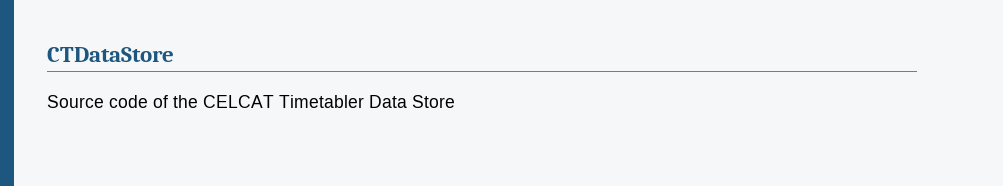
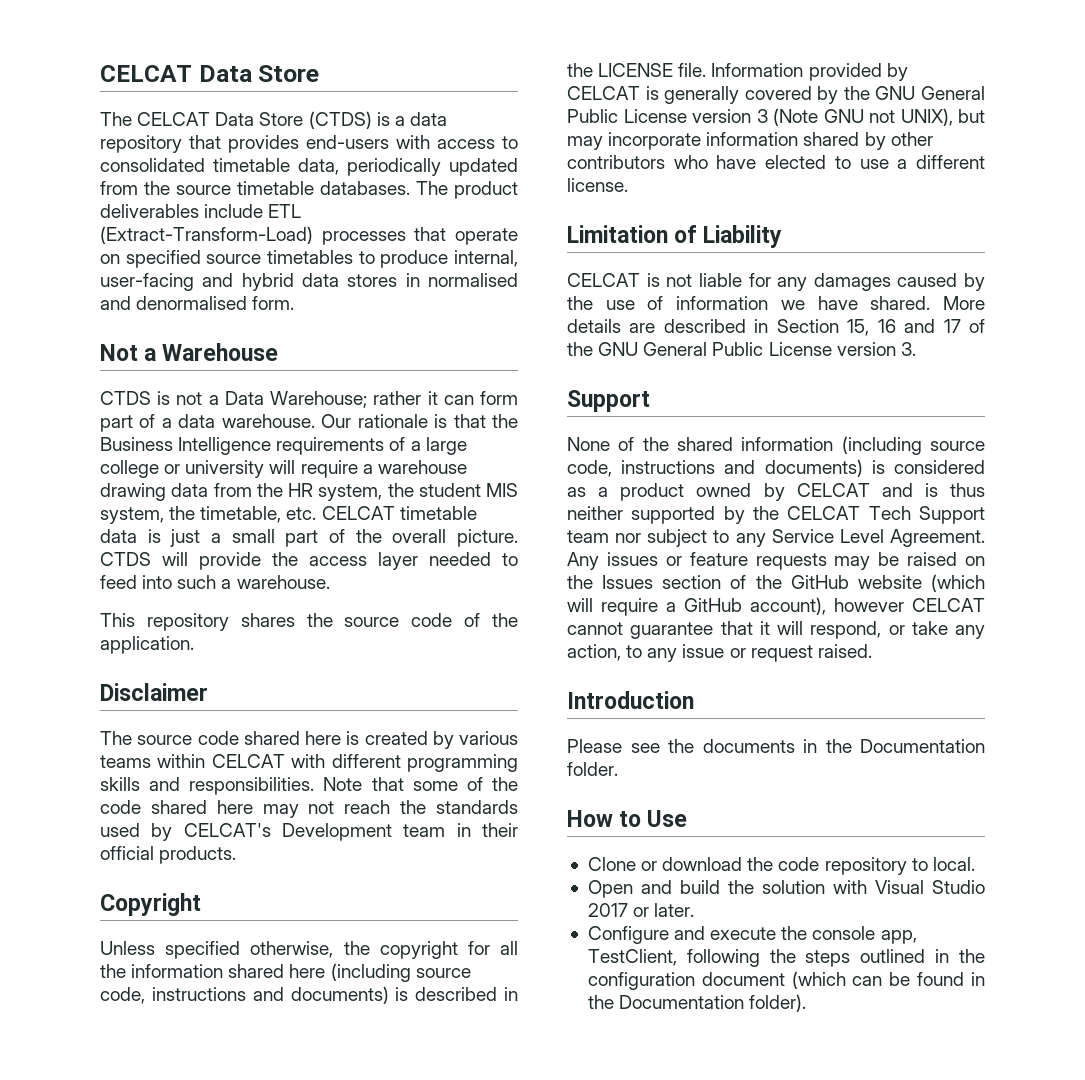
[47,47,174,62] [47,95,455,108] CTDataStore // Source code of the CELCAT Timetabler Data Store -> [100,65,320,82] [100,111,447,129] [100,135,518,153] [100,158,518,176] [100,181,518,199] [100,204,302,218] [100,226,518,245] [100,250,518,268] [100,273,518,291] [100,296,295,310] [100,343,279,361] [100,391,518,408] [100,414,518,432] [100,437,467,455] [100,460,467,478] [100,483,518,501] [100,506,477,524] [100,529,518,547] [100,552,518,570] [100,575,330,589] [100,613,518,631] [100,636,194,654] [100,683,208,701] [100,731,518,749] [100,754,518,772] [100,777,518,795] [100,800,518,818] [100,823,518,841] [100,846,237,864] [100,893,201,916] [100,941,519,959] [100,963,471,982] [100,986,518,1004] [567,63,908,81] [567,86,985,104] [567,108,985,126] [567,132,933,150] [567,155,985,169] [567,178,628,192] [567,225,783,248] [567,273,985,291] [567,296,985,310] [567,319,985,336] [567,342,916,356] [567,390,650,412] [567,436,985,455] [567,459,985,477] [567,483,985,501] [567,506,985,524] [567,529,985,547] [567,552,985,570] [567,574,985,592] [567,597,985,616] [567,621,985,639] [567,644,872,662] [567,691,694,709] [567,739,985,753] [567,762,618,776] [567,810,688,827] [587,857,975,875] [587,880,985,898] [587,903,695,917] [587,926,917,944] [587,949,986,967] [587,971,986,990] [587,994,807,1012] CELCAT Data Store // The CELCAT Data Store (CTDS) is a data repository that provides end-users with access to consolidated timetable data, periodically updated from the source timetable databases. The product deliverables include ETL (Extract-Transform-Load) processes that operate on specified source timetables to produce internal, user-facing and hybrid data stores in normalised and denormalised form. // Not a Warehouse // CTDS is not a Data Warehouse; rather it can form part of a data warehouse. Our rationale is that the Business Intelligence requirements of a large college or university will require a warehouse drawing data from the HR system, the student MIS system, the timetable, etc. CELCAT timetable data is just a small part of the overall picture. CTDS will provide the access layer needed to feed into such a warehouse. // This repository shares the source code of the application. // Disclaimer // The source code shared here is created by various teams within CELCAT with different programming skills and responsibilities. Note that some of the code shared here may not reach the standards used by CELCAT's Development team in their official products. // Copyright // Unless specified otherwise, the copyright for all the information shared here (including source code, instructions and documents) is described in the LICENSE file. Information provided by CELCAT is generally covered by the GNU General Public License version 3 (Note GNU not UNIX), but may incorporate information shared by other contributors who have elected to use a different license. // Limitation of Liability // CELCAT is not liable for any damages caused by the use of information we have shared. More details are described in Section 15, 16 and 17 of the GNU General Public License version 3. // Support // None of the shared information (including source code, instructions and documents) is considered as a product owned by CELCAT and is thus neither supported by the CELCAT Tech Support team nor subject to any Service Level Agreement. Any issues or feature requests may be raised on the Issues section of the GitHub website (which will require a GitHub account), however CELCAT cannot guarantee that it will respond, or take any action, to any issue or request raised. // Introduction // Please see the documents in the Documentation folder. // How to Use // Clone or download the code repository to local. // Open and build the solution with Visual Studio 2017 or later. // Configure and execute the console app, TestClient, following the steps outlined in the configuration document (which can be found in the Documentation folder).

